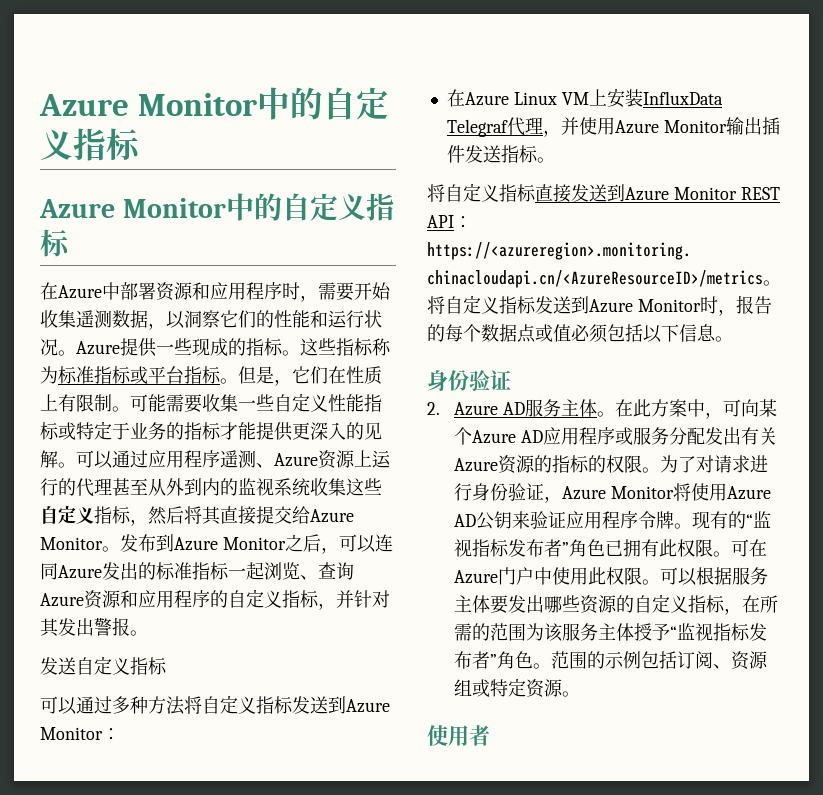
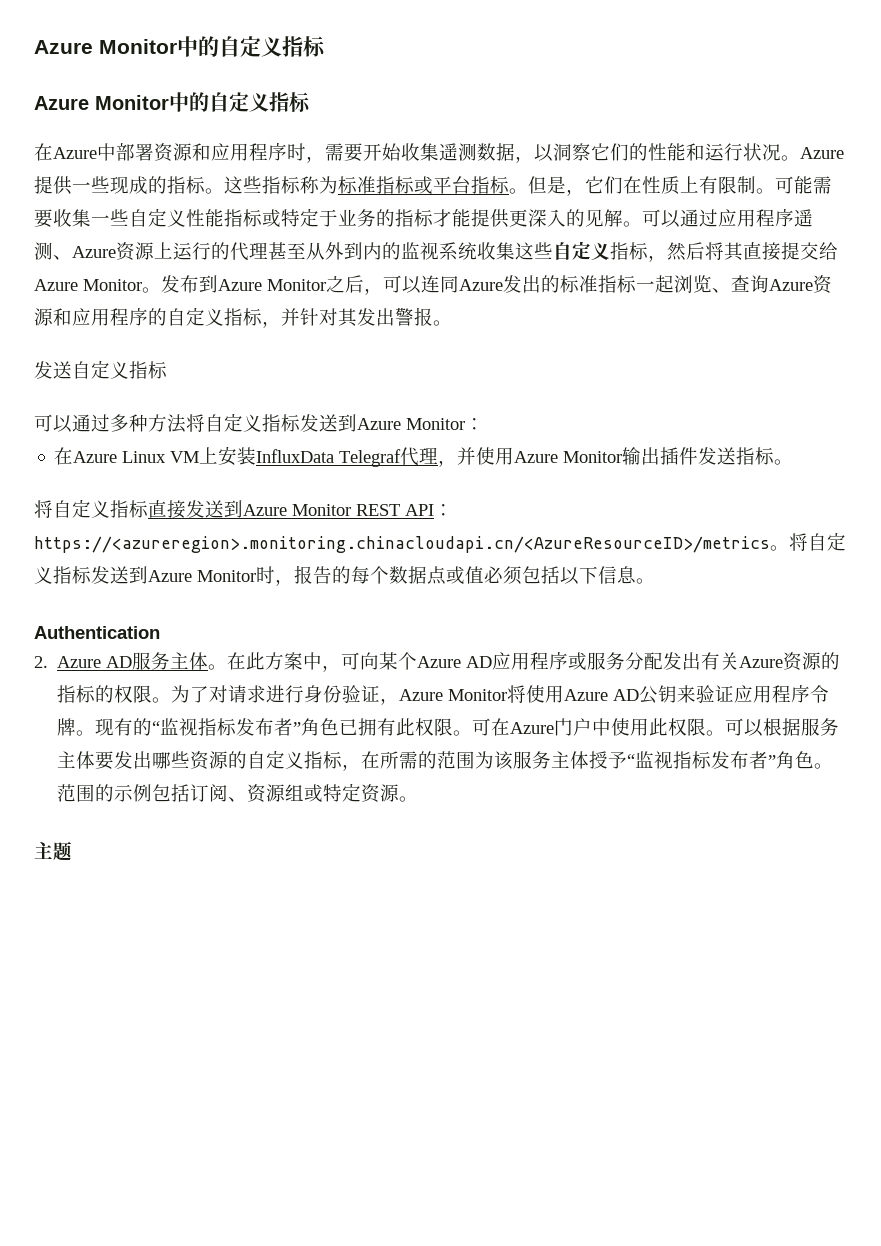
[427,370,511,391] 身份验证 -> [34,626,160,639] Authentication
[427,725,490,746] 使用者 -> [34,841,72,861] 主题

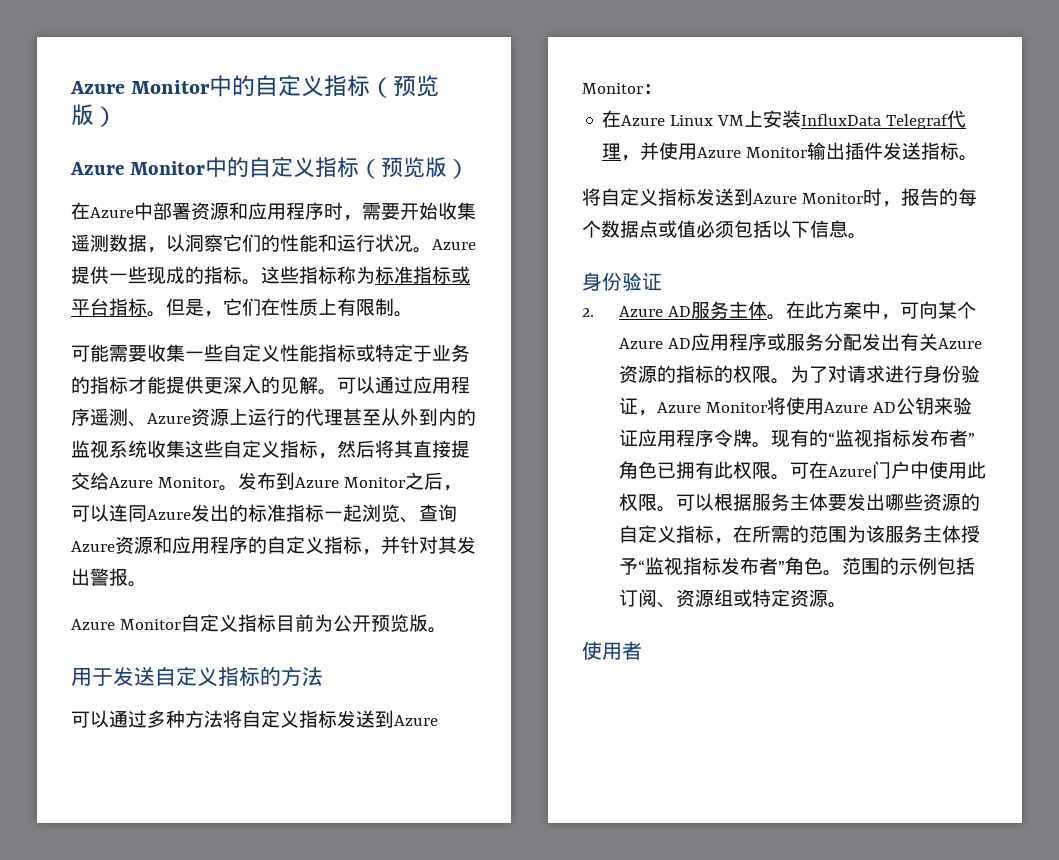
[34,36,326,57] [34,92,311,113] Azure Monitor中的自定义指标 // Azure Monitor中的自定义指标 -> [70,75,440,98] [71,104,117,127] [70,157,469,179] Azure Monitor中的自定义指标（预览版） // Azure Monitor中的自定义指标（预览版）
(775, 191) none -> (413, 314) //
(452, 323) none -> [71,614,447,633] [71,668,113,686] Azure Monitor自定义指标目前为公开预览版。 // 用于
(167, 370) none -> [260,666,323,686] 的方法
[148,500,453,519] [34,532,846,553] [34,566,91,584] 直接发送到Azure Monitor REST API：https://<azureregion>.monitoring.chinacloudapi.cn/<AzureResourceID>/metrics。将自定义指标 -> (696, 197) none
[34,626,160,639] Authentication -> [582,272,662,291] 身份验证
[34,841,72,861] 主题 -> [582,641,642,660] 使用者

